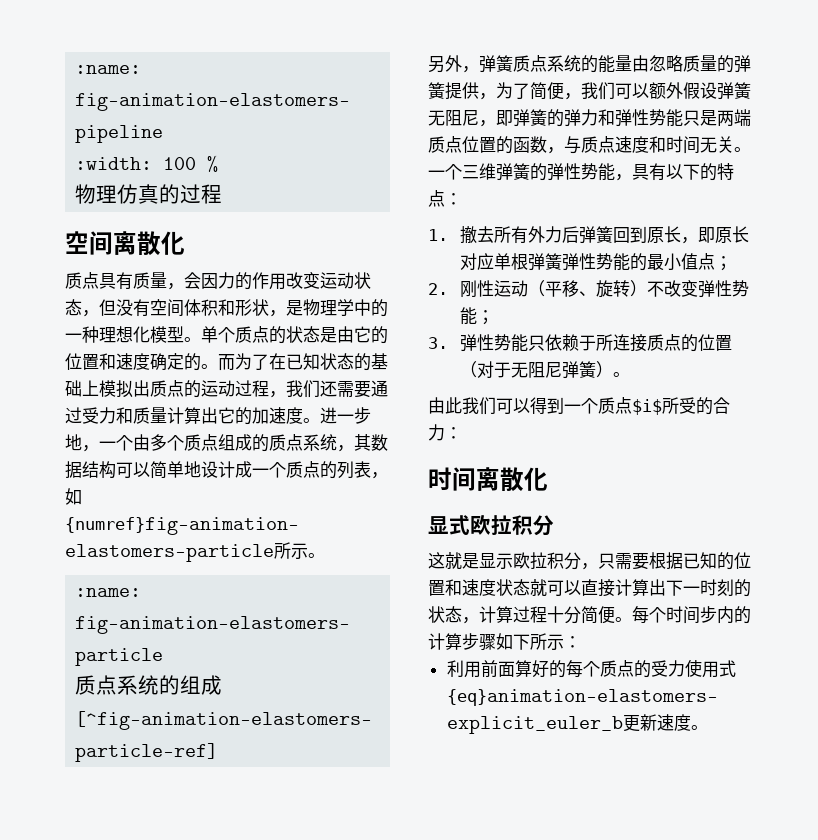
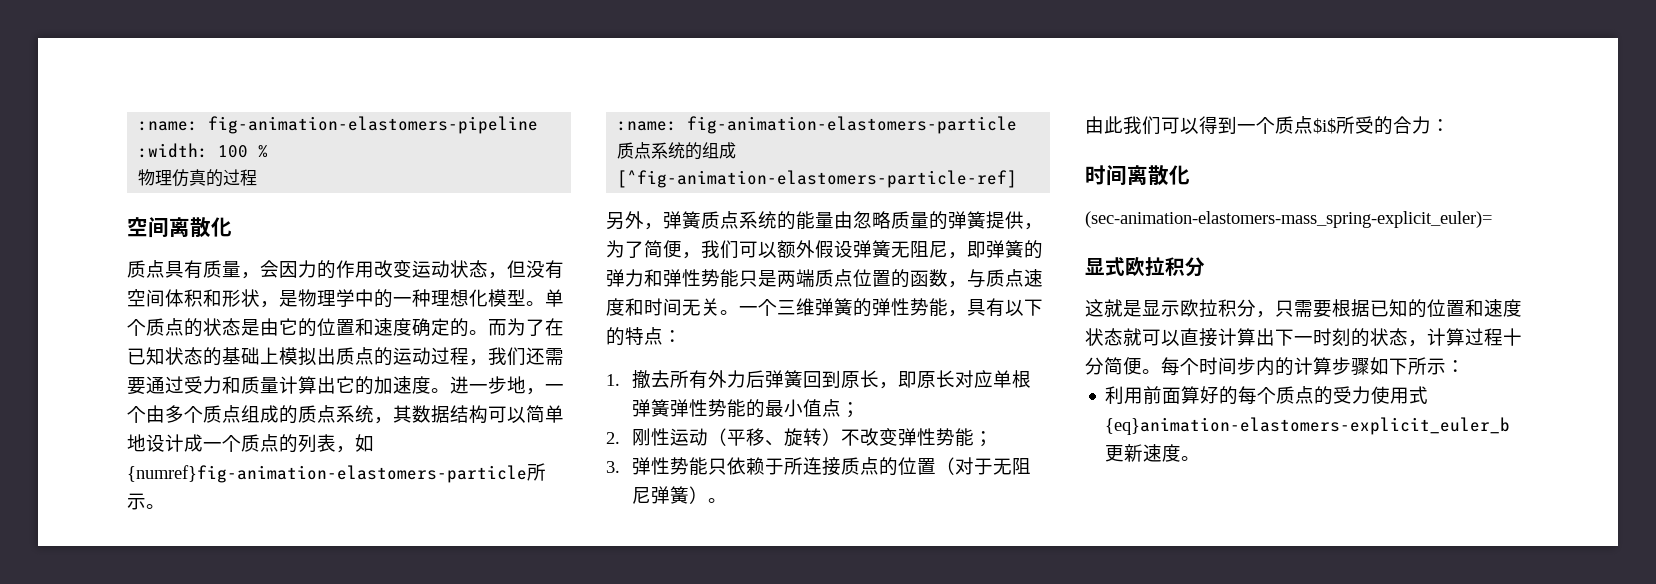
(548, 479) none -> [1085,211,1492,228] // (sec-animation-elastomers-mass_spring-explicit_euler)=

